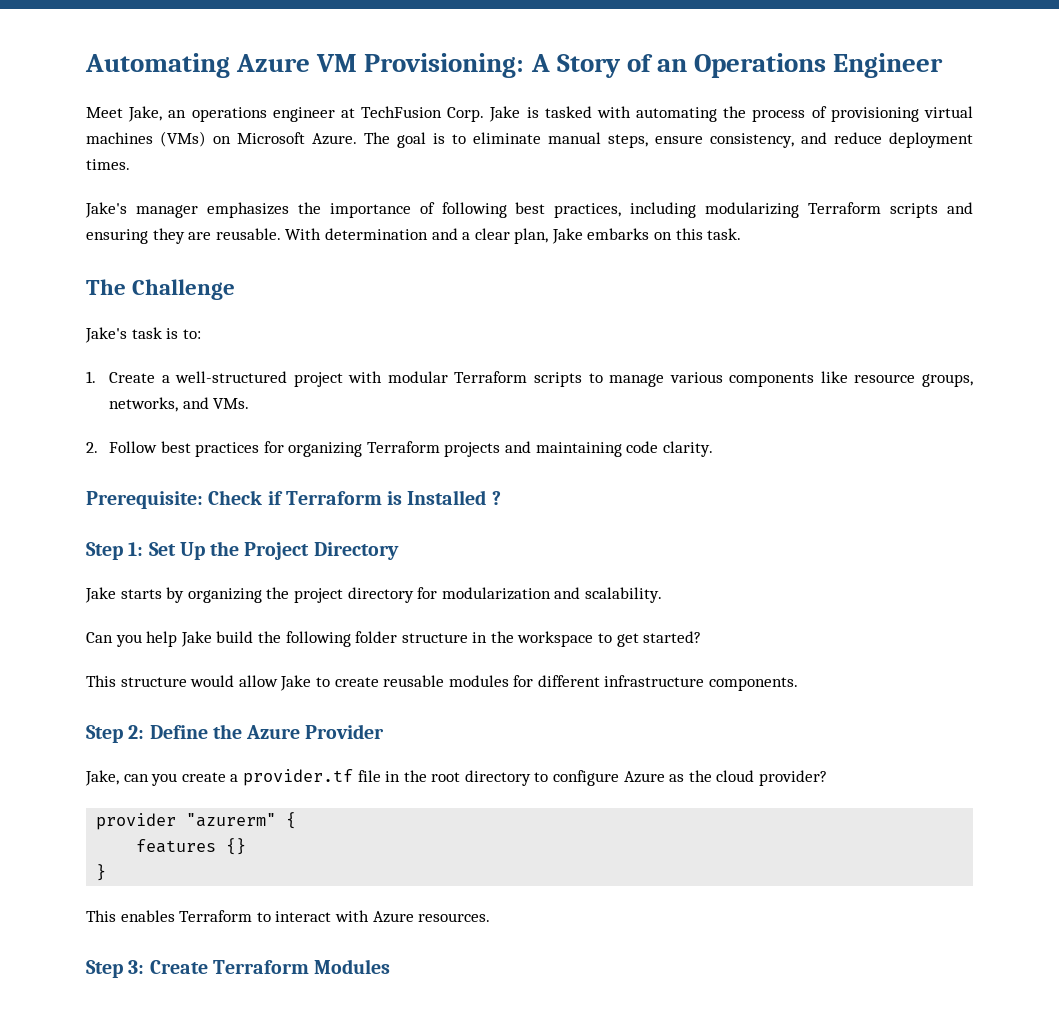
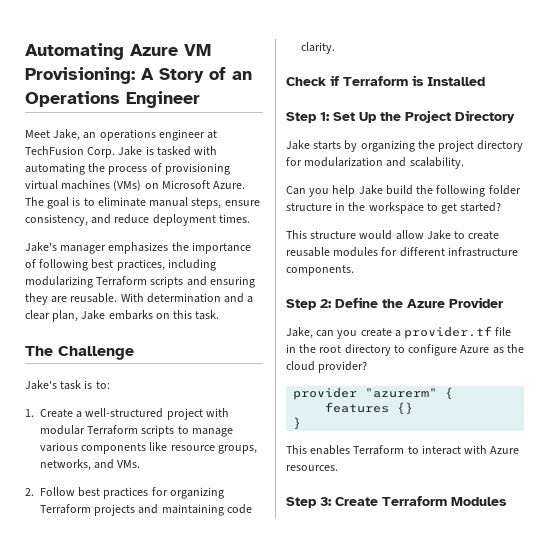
[86,491,203,509] Prerequisite: -> (335, 48) none
[491,491,501,505] ? -> (485, 81) none

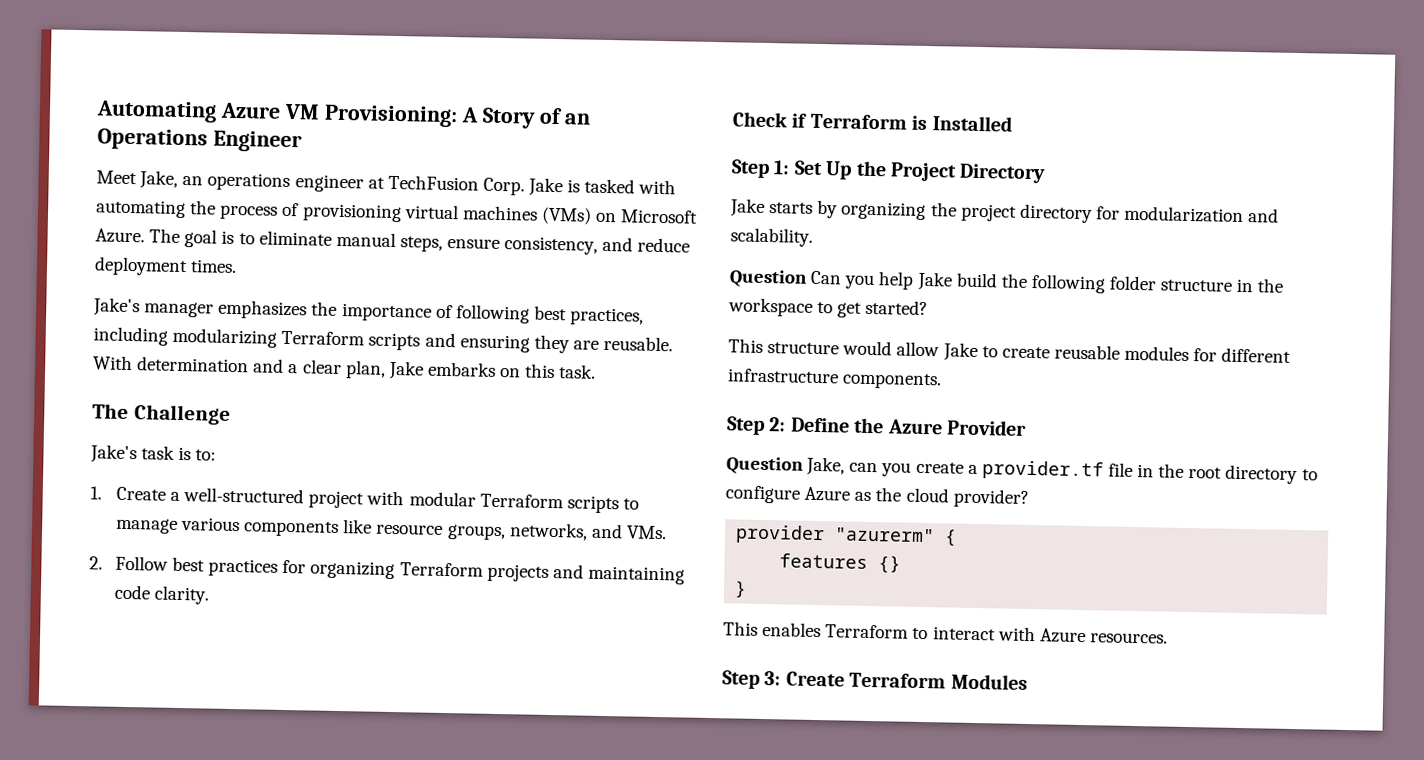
(464, 163) none -> [729,269,808,288] Question
(503, 302) none -> [726,456,804,475] Question

